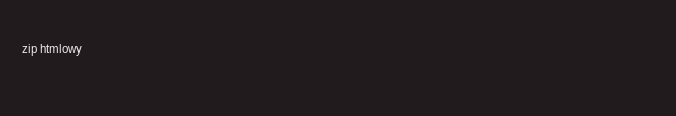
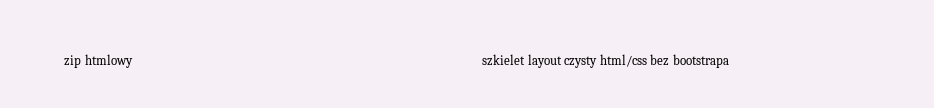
(83, 50) none -> [482,54,729,68] // szkielet layout czysty html/css bez bootstrapa

